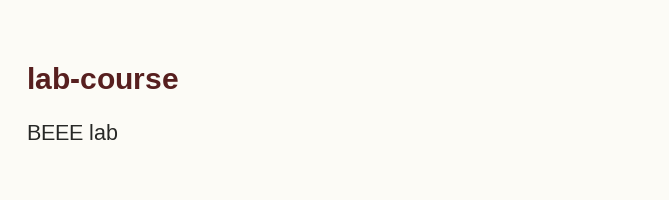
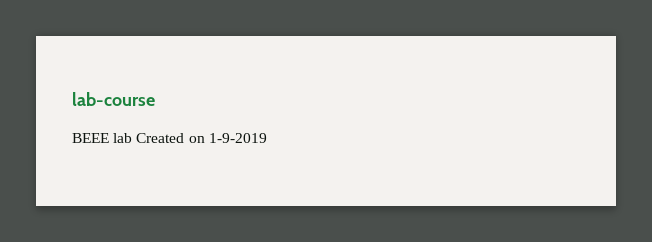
(118, 132) none -> [136,133,267,143] Created on 1-9-2019

